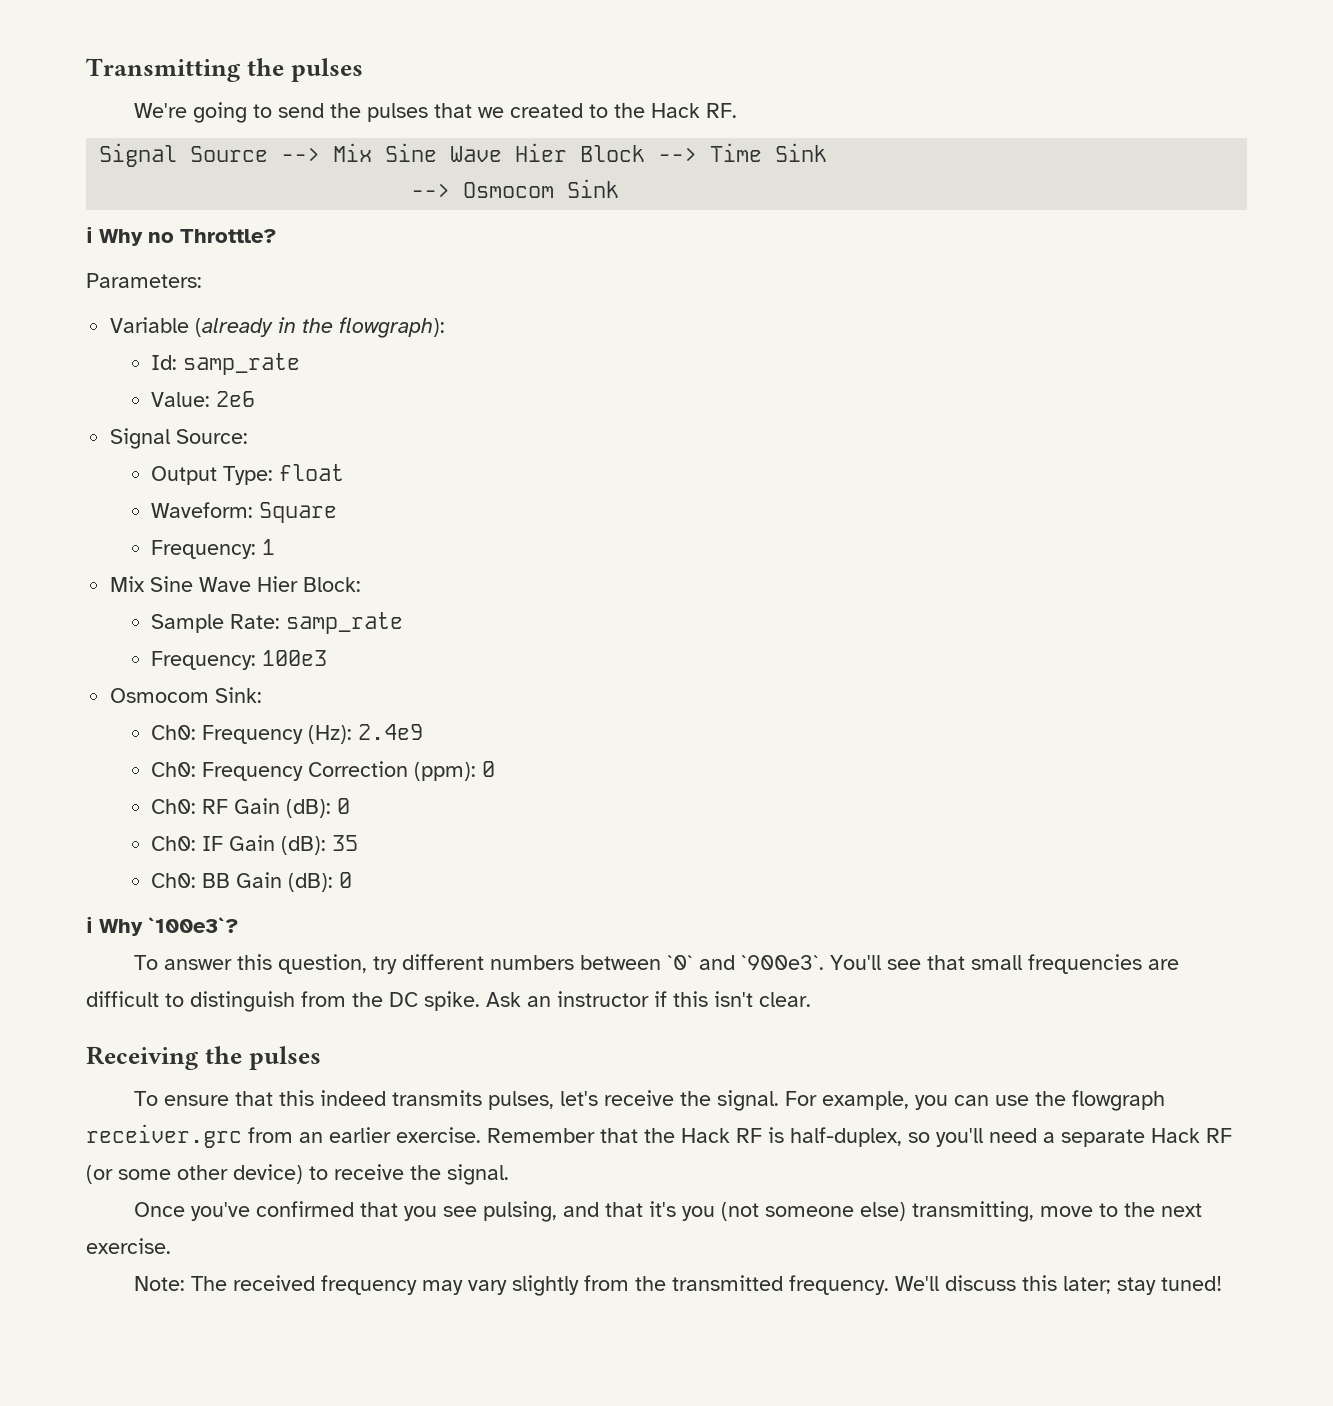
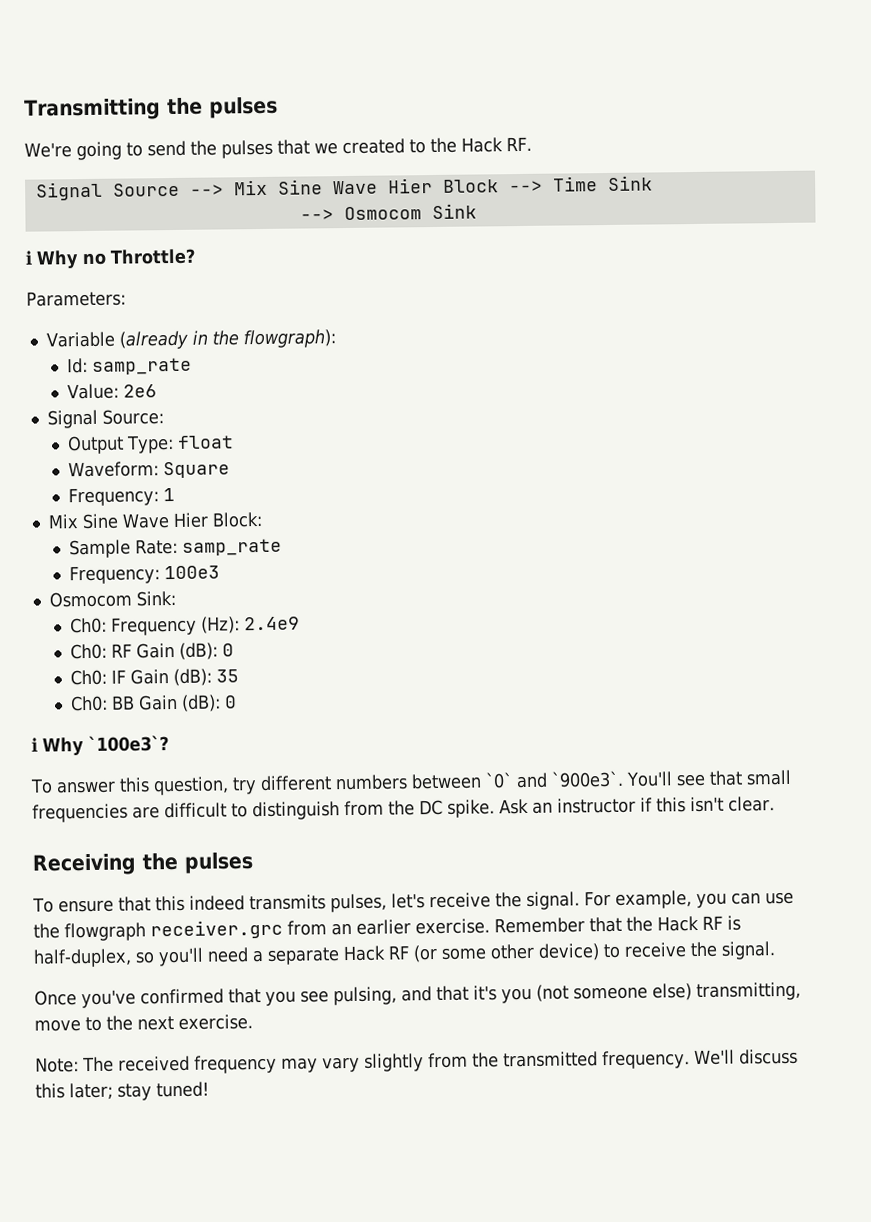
[151,761,496,781] // Ch0: Frequency Correction (ppm): 0 -> (301, 623) none

